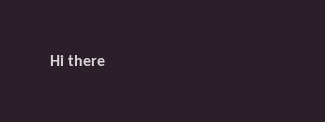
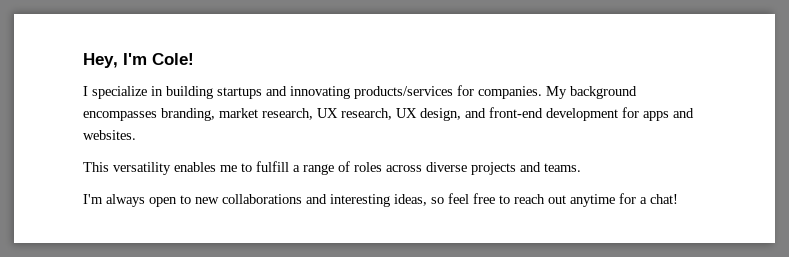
[50,55,106,66] Hi there -> [83,53,194,68] [83,85,637,99] [83,107,694,121] [83,130,136,140] [83,161,581,175] [83,193,678,207] Hey, I'm Cole! // I specialize in building startups and innovating products/services for companies. My background encompasses branding, market research, UX research, UX design, and front-end development for apps and websites. // This versatility enables me to fulfill a range of roles across diverse projects and teams. // I'm always open to new collaborations and interesting ideas, so feel free to reach out anytime for a chat!

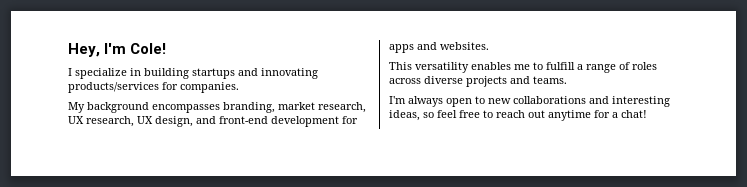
(542, 92) none -> (239, 87) //

